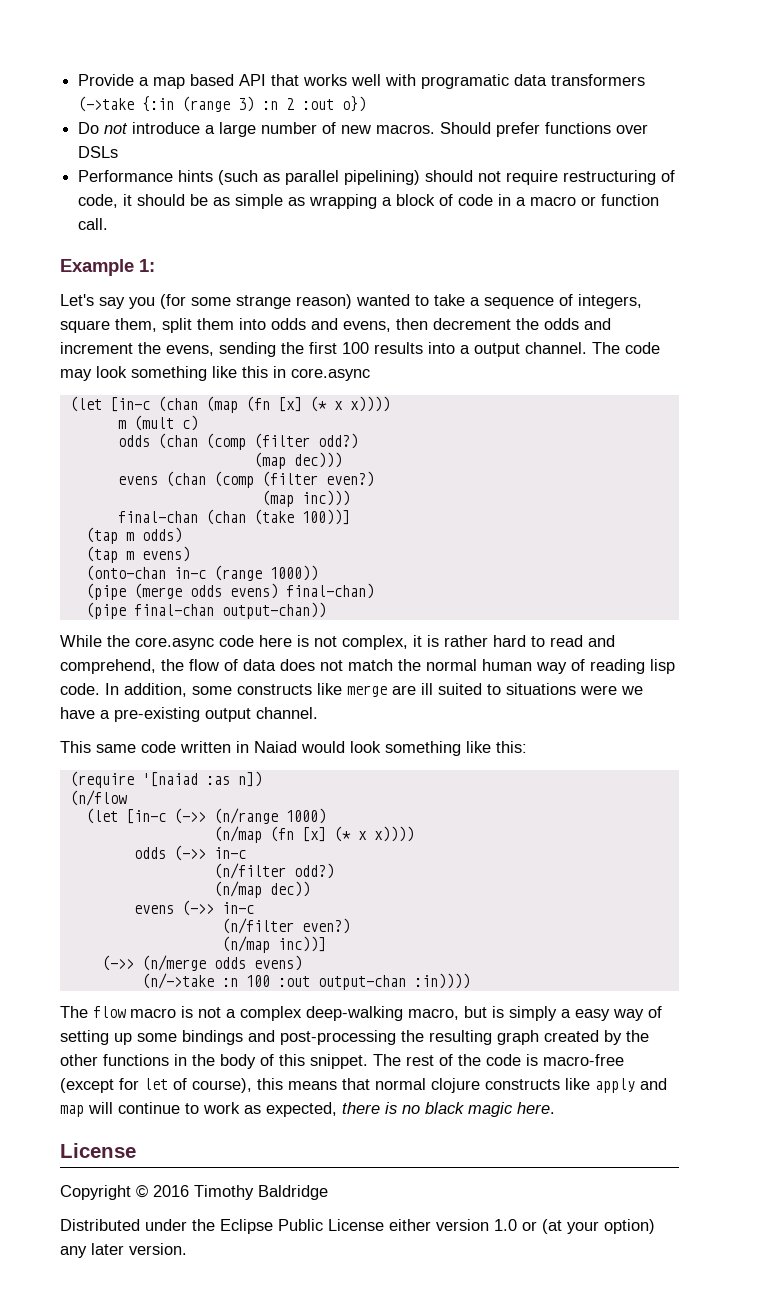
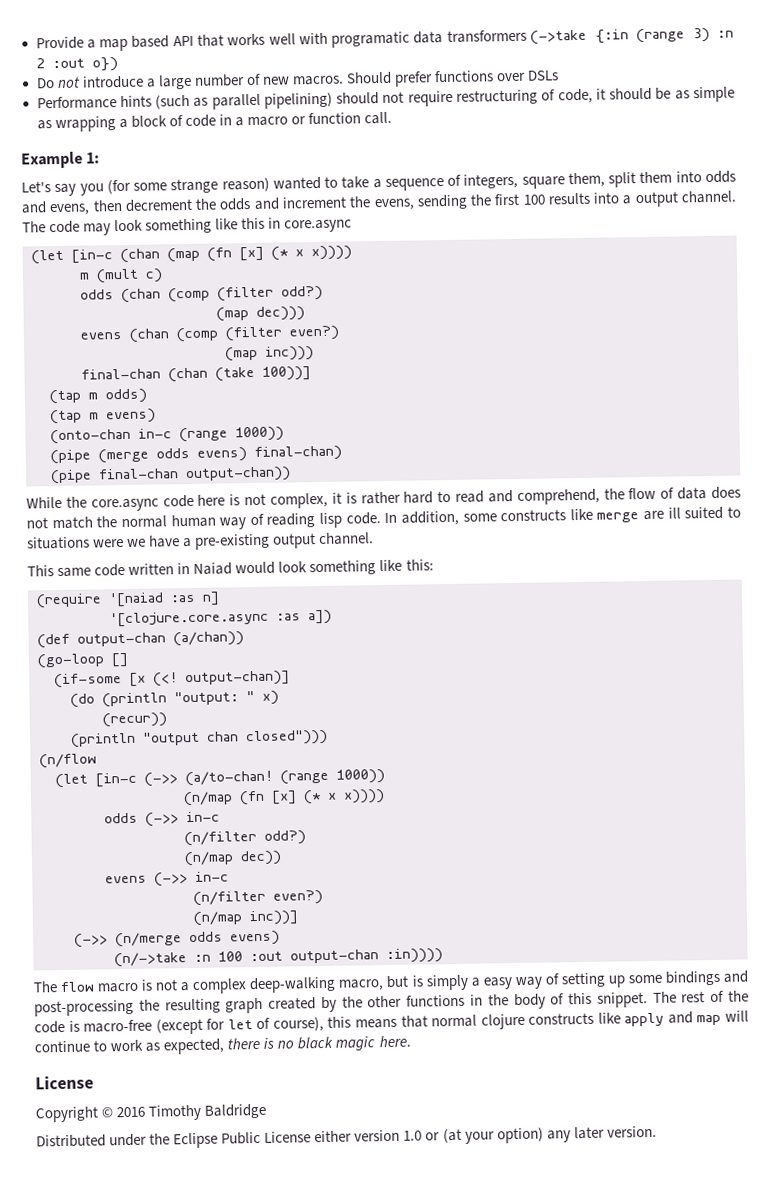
[237,771,262,787] n]) -> [202,591,220,606] [109,609,332,628] [37,631,244,649] [37,652,129,669] [54,670,290,689] [70,690,279,708] [102,712,167,728] [71,729,328,748] n] // '[clojure.core.async :as a]) // (def output-chan (a/chan)) // (go-loop [] // (if-some [x (<! output-chan)] // (do (println "output: " x) // (recur)) // (println "output chan closed")))
[213,808,326,824] (n/range 1000) -> [185,769,385,787] (a/to-chan! (range 1000))

